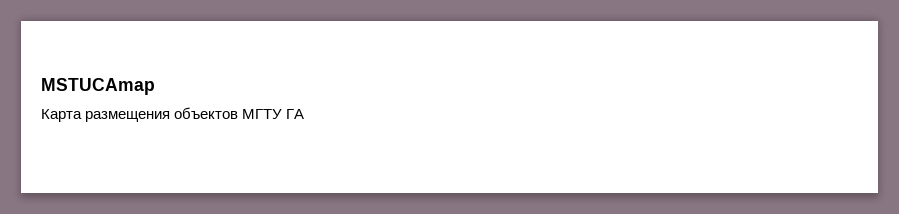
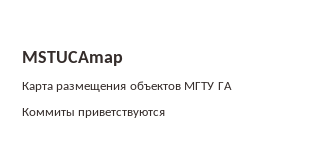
(305, 114) none -> [22,108,166,118] // Коммиты приветствуются

